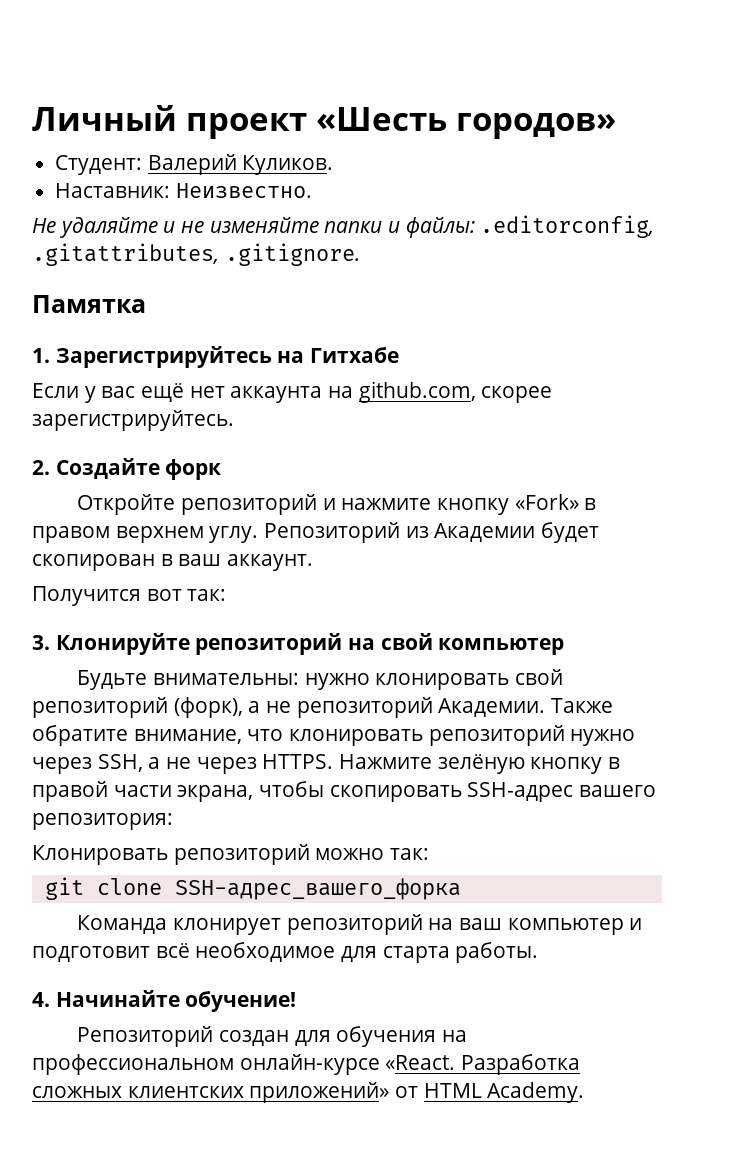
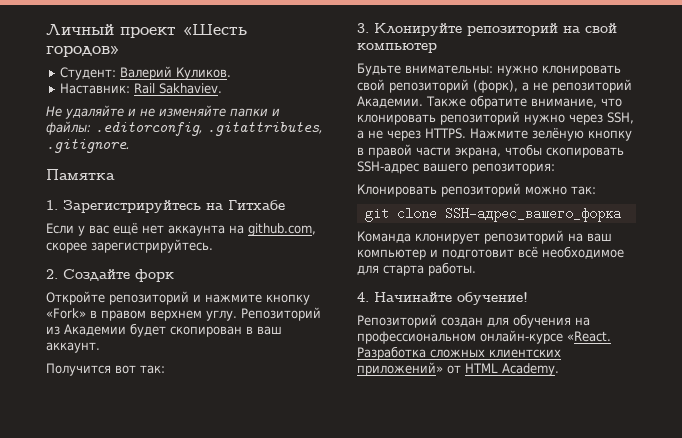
[175,183,312,198] Неизвестно. -> [134,83,223,94] Rail Sakhaviev.

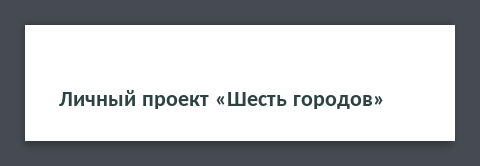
[60,66,232,80] [60,83,223,94] [46,105,280,119] [46,121,323,136] [46,139,130,153] [46,169,115,180] [46,200,285,213] [46,223,316,236] [46,239,213,253] [46,269,174,282] [46,291,310,305] [46,307,321,321] [46,323,282,337] [46,342,100,353] [46,363,165,376] [357,23,617,36] [357,43,437,53] [357,63,621,76] [357,79,632,93] [357,95,622,109] [357,111,634,125] [357,128,632,141] [357,144,624,158] [357,161,555,174] [357,183,596,197] [364,205,621,222] [357,230,612,244] [357,246,624,260] [357,262,476,276] [357,292,528,305] [357,314,590,328] [357,330,611,344] [357,346,561,360] [357,362,559,376] // Студент: Валерий Куликов. // Наставник: Rail Sakhaviev. // Не удаляйте и не изменяйте папки и файлы: .editorconfig, .gitattributes, .gitignore. // Памятка // 1. Зарегистрируйтесь на Гитхабе // Если у вас ещё нет аккаунта на github.com, скорее зарегистрируйтесь. // 2. Создайте форк // Откройте репозиторий и нажмите кнопку «Fork» в правом верхнем углу. Репозиторий из Академии будет скопирован в ваш аккаунт. // Получится вот так: // 3. Клонируйте репозиторий на свой компьютер // Будьте внимательны: нужно клонировать свой репозиторий (форк), а не репозиторий Академии. Также обратите внимание, что клонировать репозиторий нужно через SSH, а не через HTTPS. Нажмите зелёную кнопку в правой части экрана, чтобы скопировать SSH-адрес вашего репозитория: // Клонировать репозиторий можно так: // git clone SSH-адрес_вашего_форка // Команда клонирует репозиторий на ваш компьютер и подготовит всё необходимое для старта работы. // 4. Начинайте обучение! // Репозиторий создан для обучения на профессиональном онлайн‑курсе «React. Разработка сложных клиентских приложений» от HTML Academy. -> (385, 102) none

